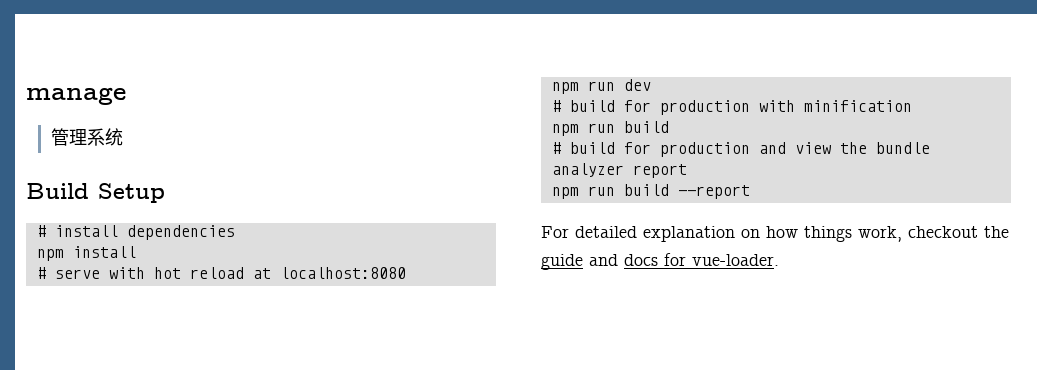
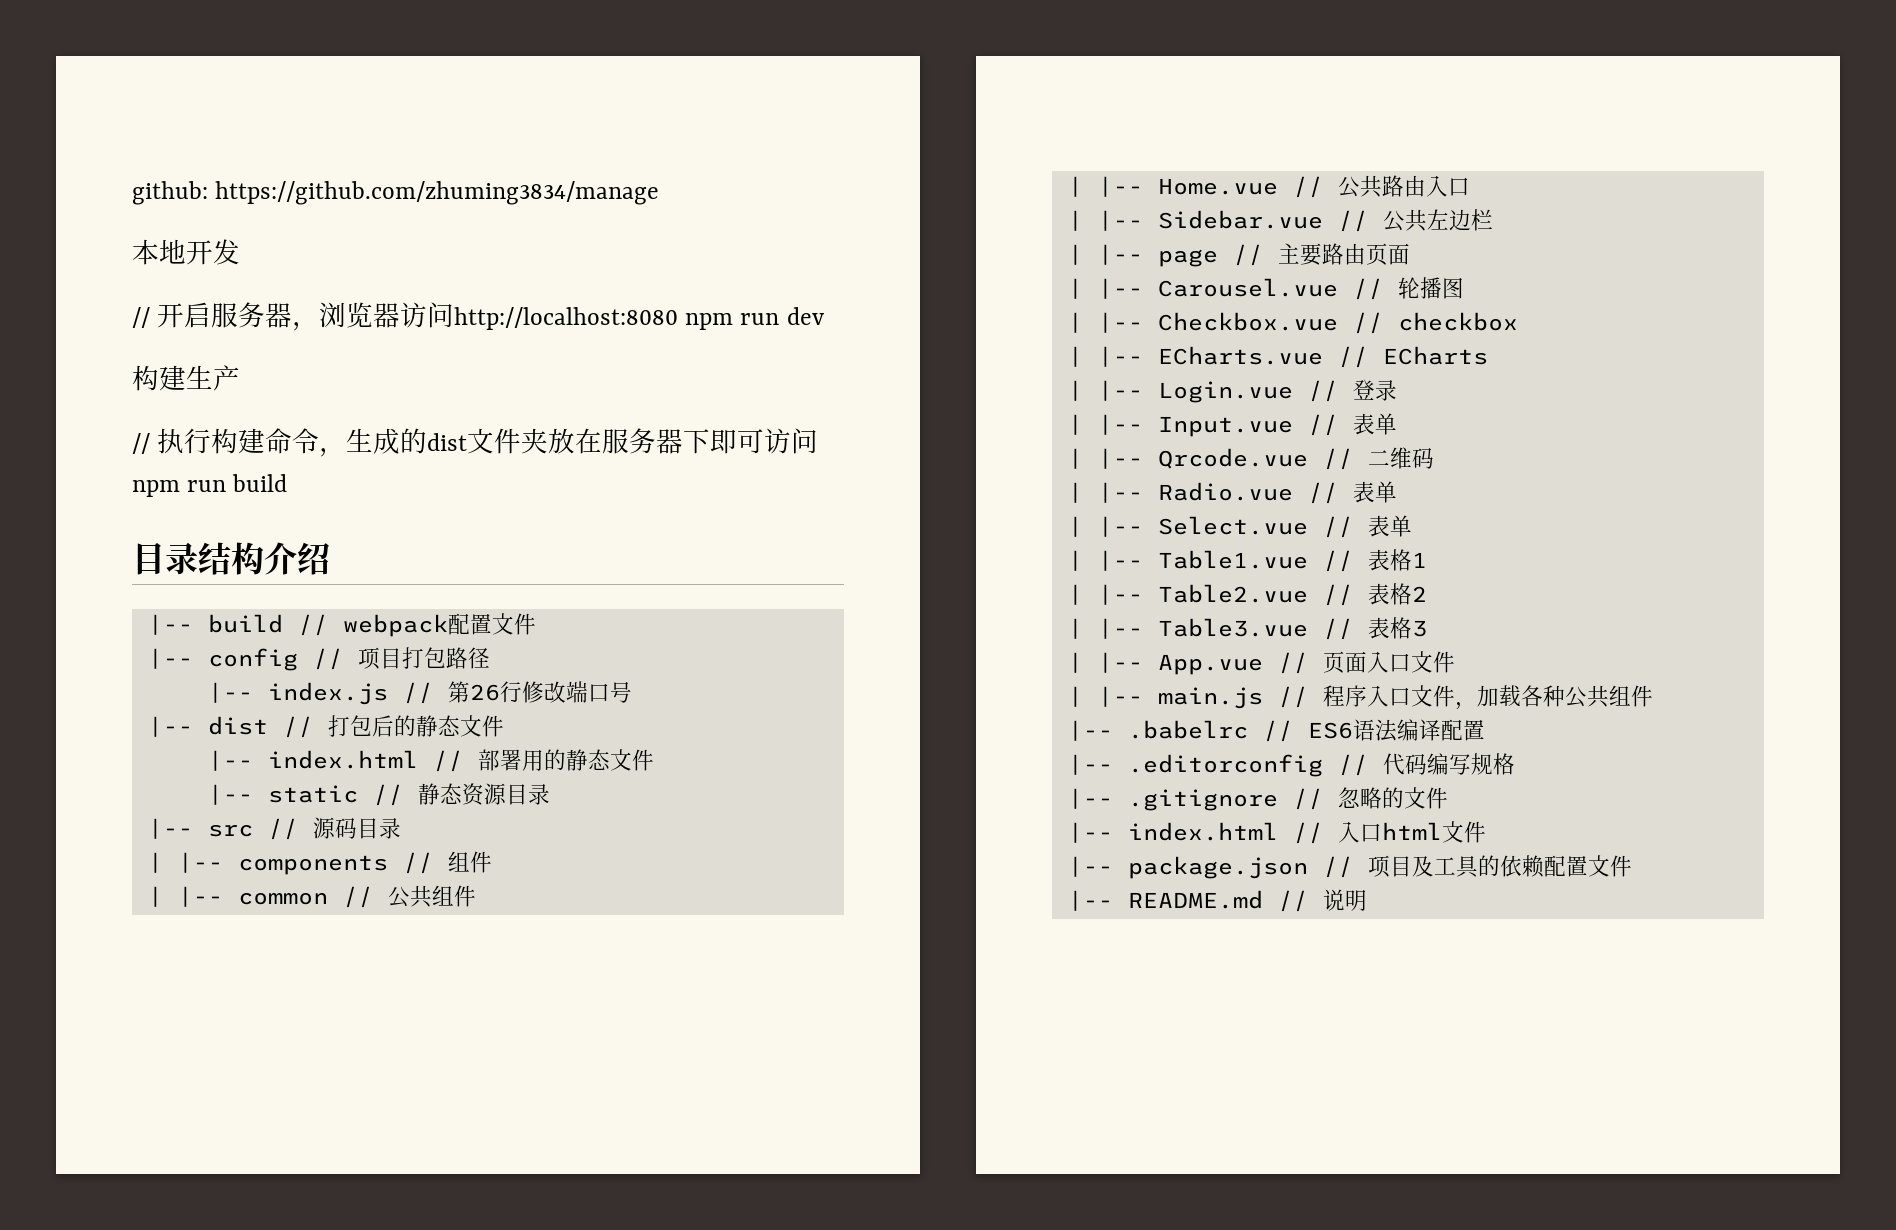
[26,87,126,105] [50,128,123,146] [26,183,165,203] [36,225,235,240] [36,246,136,261] [36,267,406,279] [551,79,651,94] [551,100,912,115] [551,121,669,136] [551,142,930,157] [551,163,687,178] [551,184,750,199] [541,226,1009,242] [541,253,779,270] manage // 管理系统 // Build Setup // # install dependencies // npm install // # serve with hot reload at localhost:8080 // npm run dev // # build for production with minification // npm run build // # build for production and view the bundle analyzer report // npm run build --report // For detailed explanation on how things work, checkout the guide and docs for vue-loader. -> [132,181,660,205] [132,239,240,265] [132,302,824,331] [132,365,240,391] [132,428,819,457] [132,474,288,497] [132,542,330,575] [147,613,536,637] [147,647,490,671] [207,681,632,705] [147,715,504,738] [207,749,654,772] [207,783,550,806] [147,817,401,840] [147,851,492,875] [147,885,476,908] [1067,175,1470,198] [1067,209,1493,232] [1067,243,1410,267] [1067,277,1464,300] [1067,312,1518,334] [1067,346,1488,368] [1067,379,1397,403] [1067,413,1397,437] [1067,447,1434,470] [1067,481,1397,504] [1067,515,1412,538] [1067,549,1427,572] [1067,583,1427,606] [1067,617,1427,640] [1067,651,1455,675] [1067,685,1653,710] [1067,719,1485,742] [1067,753,1515,777] [1067,787,1448,811] [1067,821,1486,844] [1067,855,1632,879] [1067,889,1367,912] github: https://github.com/zhuming3834/manage // 本地开发 // // 开启服务器，浏览器访问http://localhost:8080 npm run dev // 构建生产 // // 执行构建命令，生成的dist文件夹放在服务器下即可访问npm run build // 目录结构介绍 // |-- build // webpack配置文件 // |-- config // 项目打包路径 // |-- index.js // 第26行修改端口号 // |-- dist // 打包后的静态文件 // |-- index.html // 部署用的静态文件 // |-- static // 静态资源目录 // |-- src // 源码目录 // | |-- components // 组件 // | |-- common // 公共组件 // | |-- Home.vue // 公共路由入口 // | |-- Sidebar.vue // 公共左边栏 // | |-- page // 主要路由页面 // | |-- Carousel.vue // 轮播图 // | |-- Checkbox.vue // checkbox // | |-- ECharts.vue // ECharts // | |-- Login.vue // 登录 // | |-- Input.vue // 表单 // | |-- Qrcode.vue // 二维码 // | |-- Radio.vue // 表单 // | |-- Select.vue // 表单 // | |-- Table1.vue // 表格1 // | |-- Table2.vue // 表格2 // | |-- Table3.vue // 表格3 // | |-- App.vue // 页面入口文件 // | |-- main.js // 程序入口文件，加载各种公共组件 // |-- .babelrc // ES6语法编译配置 // |-- .editorconfig // 代码编写规格 // |-- .gitignore // 忽略的文件 // |-- index.html // 入口html文件 // |-- package.json // 项目及工具的依赖配置文件 // |-- README.md // 说明

